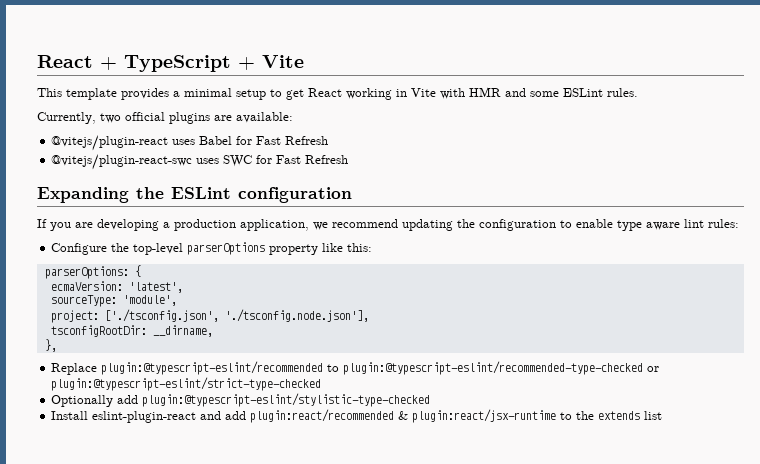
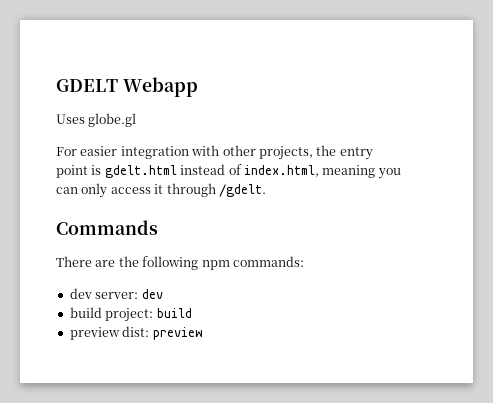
[37,55,304,72] [37,87,638,100] [37,112,293,124] [51,135,329,151] [51,154,349,170] [37,187,352,203] [37,219,739,231] [51,242,373,255] [44,265,141,279] [50,281,183,293] [50,295,177,307] [50,309,369,323] [50,325,213,337] [44,339,57,352] [51,361,660,375] [51,377,322,391] [51,393,431,407] [51,409,663,423] React + TypeScript + Vite // This template provides a minimal setup to get React working in Vite with HMR and some ESLint rules. // Currently, two official plugins are available: // @vitejs/plugin-react uses Babel for Fast Refresh // @vitejs/plugin-react-swc uses SWC for Fast Refresh // Expanding the ESLint configuration // If you are developing a production application, we recommend updating the configuration to enable type aware lint rules: // Configure the top-level parserOptions property like this: // parserOptions: { // ecmaVersion: 'latest', // sourceType: 'module', // project: ['./tsconfig.json', './tsconfig.node.json'], // tsconfigRootDir: __dirname, // }, // Replace plugin:@typescript-eslint/recommended to plugin:@typescript-eslint/recommended-type-checked or plugin:@typescript-eslint/strict-type-checked // Optionally add plugin:@typescript-eslint/stylistic-type-checked // Install eslint-plugin-react and add plugin:react/recommended & plugin:react/jsx-runtime to the extends list -> [56,77,198,97] [56,113,137,127] [56,145,373,160] [56,164,401,179] [56,183,266,198] [56,220,158,235] [56,256,304,270] [69,288,163,299] [69,307,192,322] [69,326,202,340] GDELT Webapp // Uses globe.gl // For easier integration with other projects, the entry point is gdelt.html instead of index.html, meaning you can only access it through /gdelt. // Commands // There are the following npm commands: // dev server: dev // build project: build // preview dist: preview

